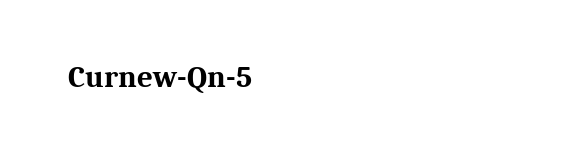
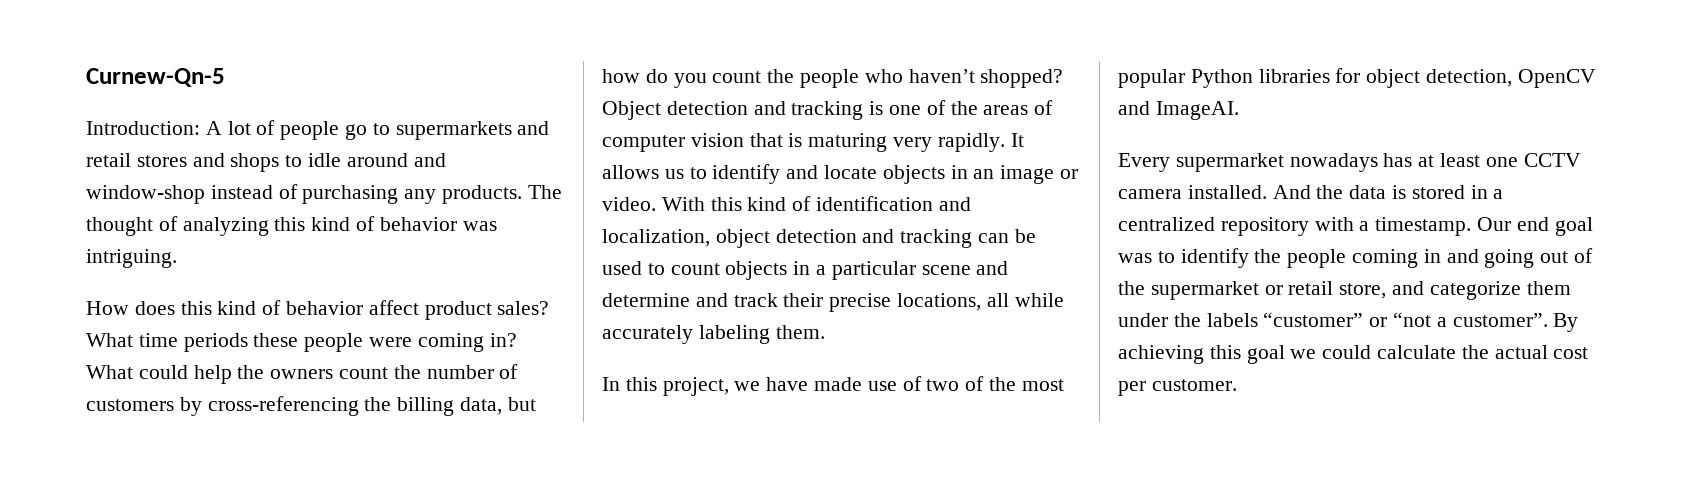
(252, 80) none -> [86,120,550,140] [86,153,446,172] [86,184,562,204] [86,216,497,236] [86,249,177,268] [86,300,550,320] [86,333,517,352] [86,364,519,384] [86,396,536,416] [602,69,1064,88] [602,100,1054,120] [602,133,1024,152] [602,164,1079,184] [602,196,971,211] [602,229,1036,248] [602,261,1009,280] [602,293,1064,312] [602,325,825,344] [602,376,1064,396] [1118,68,1596,88] [1118,101,1239,120] [1118,153,1581,172] [1118,185,1504,199] [1118,217,1593,236] [1118,248,1594,268] [1118,281,1571,300] [1118,312,1579,332] [1118,345,1589,364] [1118,379,1237,396] // Introduction: A lot of people go to supermarkets and retail stores and shops to idle around and window-shop instead of purchasing any products. The thought of analyzing this kind of behavior was intriguing. // How does this kind of behavior affect product sales? What time periods these people were coming in? What could help the owners count the number of customers by cross-referencing the billing data, but how do you count the people who haven’t shopped? Object detection and tracking is one of the areas of computer vision that is maturing very rapidly. It allows us to identify and locate objects in an image or video. With this kind of identification and localization, object detection and tracking can be used to count objects in a particular scene and determine and track their precise locations, all while accurately labeling them. // In this project, we have made use of two of the most popular Python libraries for object detection, OpenCV and ImageAI. // Every supermarket nowadays has at least one CCTV camera installed. And the data is stored in a centralized repository with a timestamp. Our end goal was to identify the people coming in and going out of the supermarket or retail store, and categorize them under the labels “customer” or “not a customer”. By achieving this goal we could calculate the actual cost per customer.

